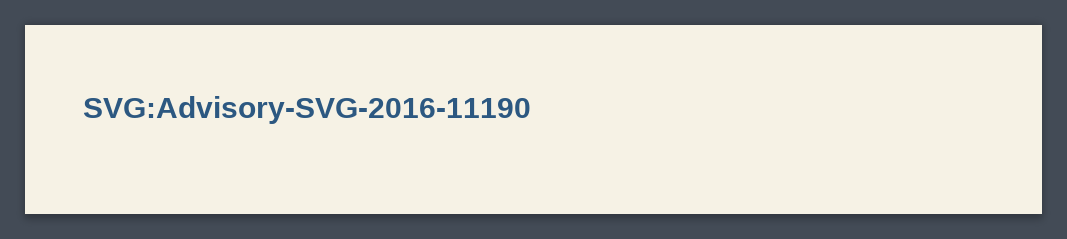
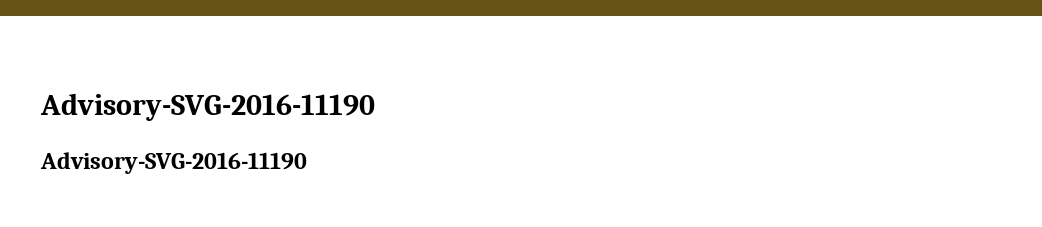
[83,96,531,124] SVG:Advisory-SVG-2016-11190 -> [40,93,375,121] [40,152,307,174] Advisory-SVG-2016-11190 // Advisory-SVG-2016-11190

